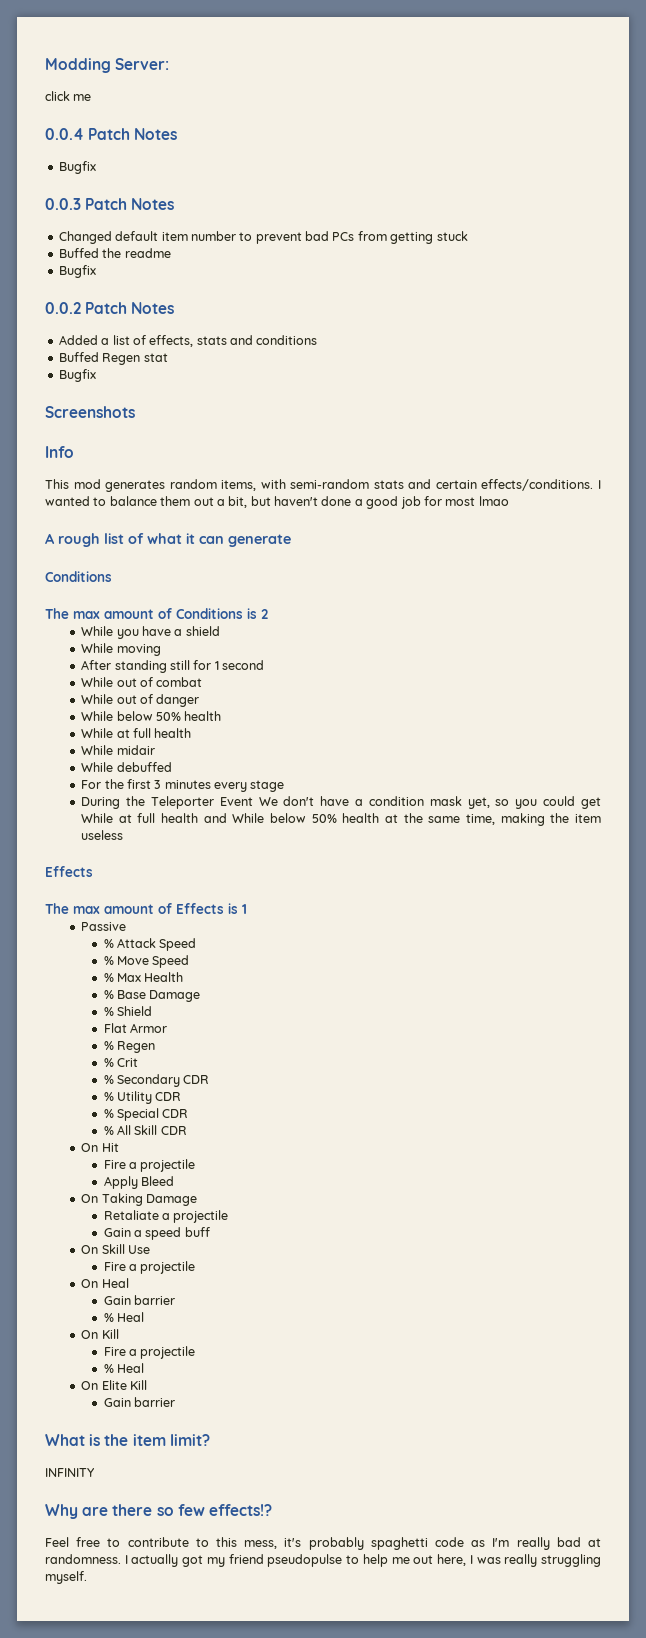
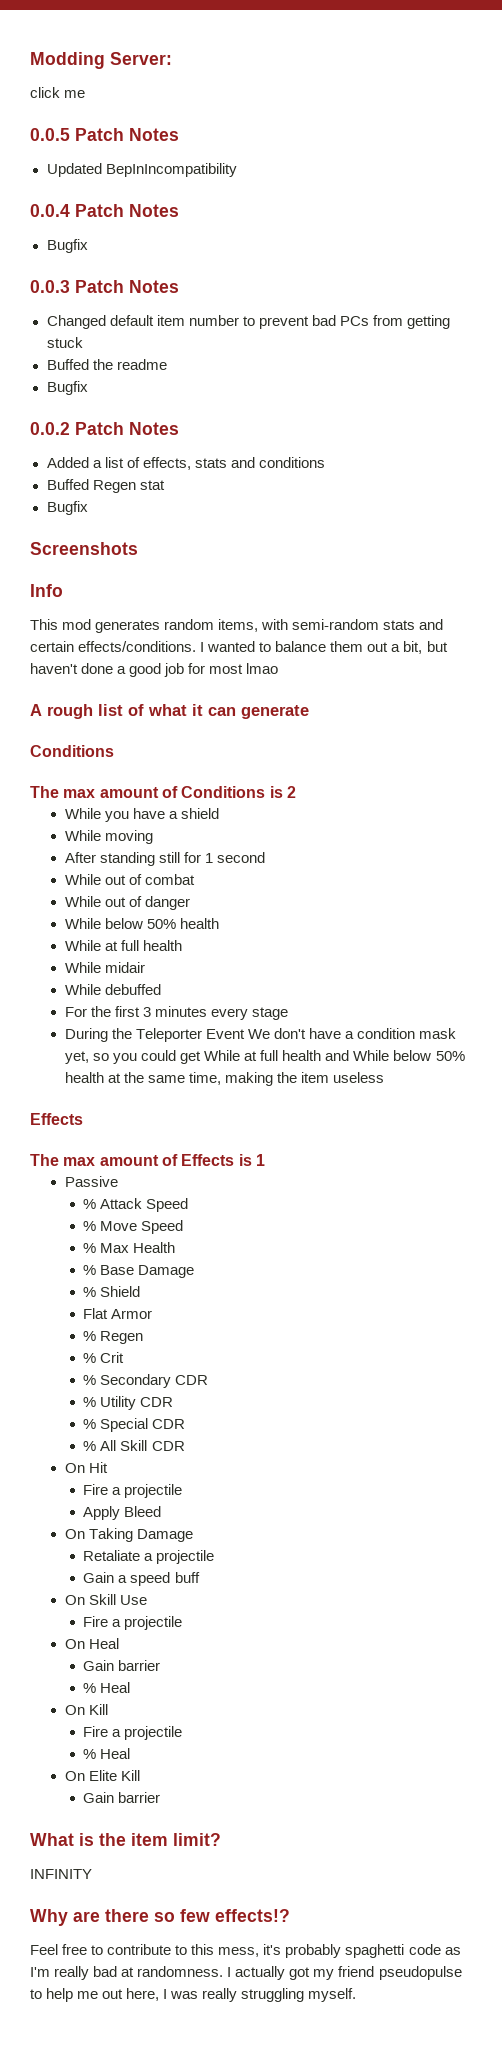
(92, 97) none -> [30,128,179,141] [46,163,237,177] // 0.0.5 Patch Notes // Updated BepInIncompatibility

